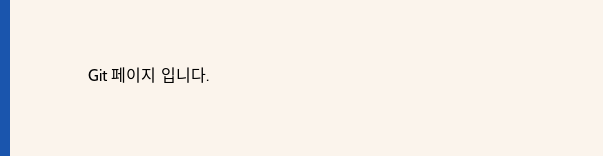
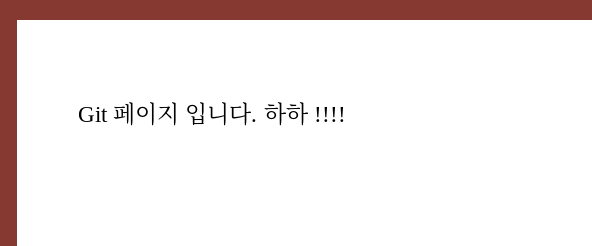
(209, 75) none -> [263,102,346,126] 하하 !!!!

